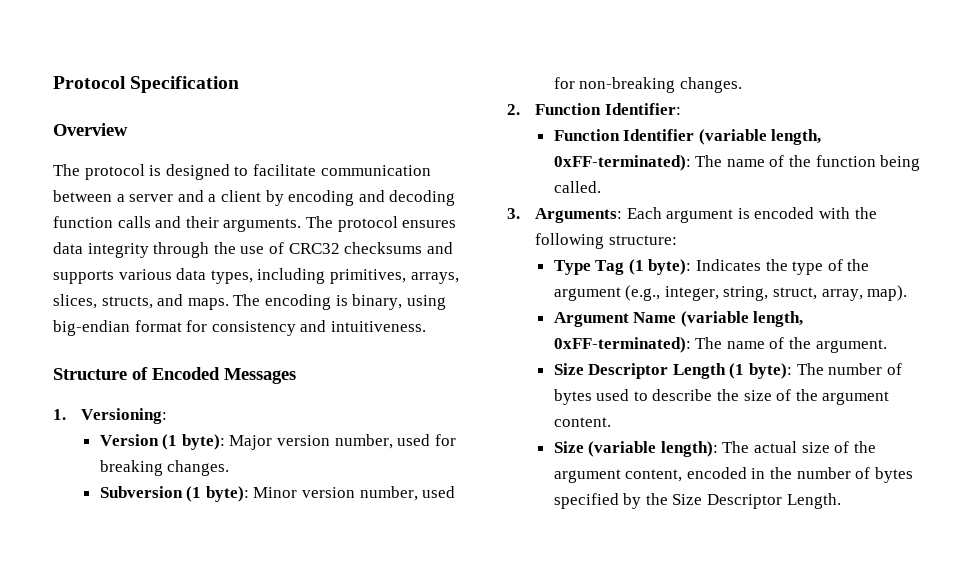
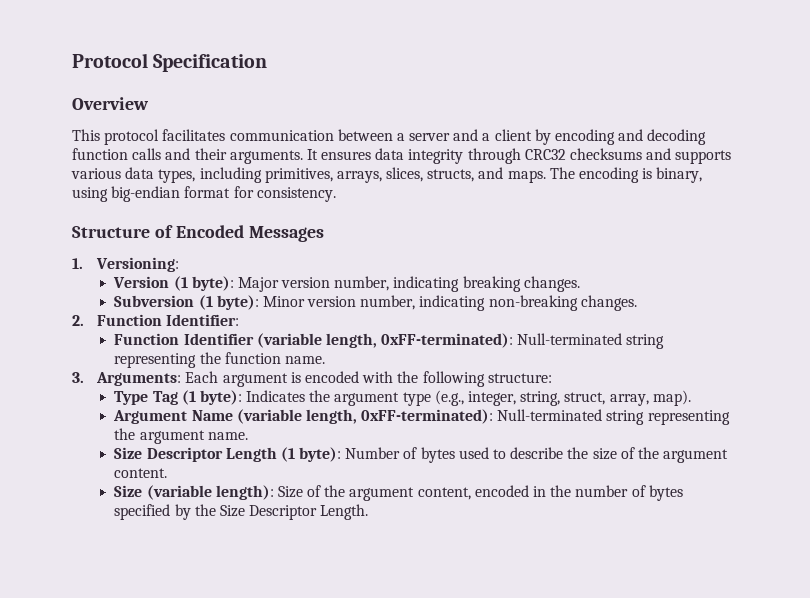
[53,164,316,180] The protocol is designed to facilitate -> [72,129,226,145] This protocol facilitates
[305,216,398,232] The protocol -> [306,149,318,160] It
[213,242,284,254] the use of -> (521, 156) none
[211,320,426,336] consistency and intuitiveness. -> [256,187,336,202] consistency.
[397,434,456,446] used for -> [393,276,460,292] indicating
[422,486,456,498] [553,77,575,89] used for -> [419,295,486,311] indicating
[695,155,921,171] [553,181,601,193] The name of the function being called. -> [517,333,665,349] [114,352,325,368] Null-terminated string representing the function name.
[792,259,870,275] [553,287,621,301] type of the argument -> [334,392,431,406] argument type
[695,337,887,353] The name of the argument. -> [497,409,730,425] [114,428,248,444] Null-terminated string representing the argument name.
[796,363,883,375] The number -> [345,447,401,459] Number
[722,441,830,453] The actual size -> [277,486,303,498] Size

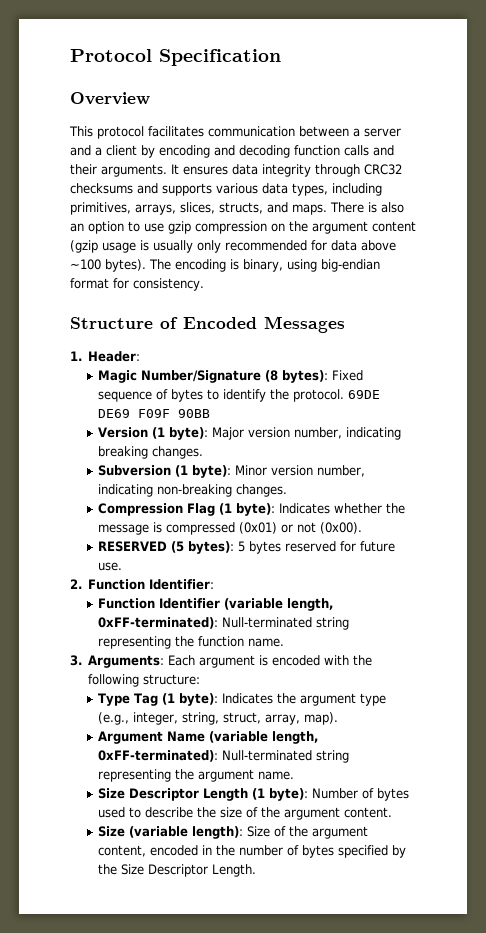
(546, 176) none -> [330,202,404,213] [70,221,416,234] [70,240,396,253] [70,259,146,272] There is also an option to use gzip compression on the argument content (gzip usage is usually only recommended for data above ~100 bytes).
[96,257,180,272] Versioning: -> [88,351,141,362] [98,370,364,383] [98,389,381,402] [98,409,211,418] Header: // Magic Number/Signature (8 bytes): Fixed sequence of bytes to identify the protocol. 69DE DE69 F09F 90BB
(637, 303) none -> [98,503,406,516] [98,522,363,535] [98,541,396,554] [98,562,123,571] // Compression Flag (1 byte): Indicates whether the message is compressed (0x01) or not (0x00). // RESERVED (5 bytes): 5 bytes reserved for future use.

